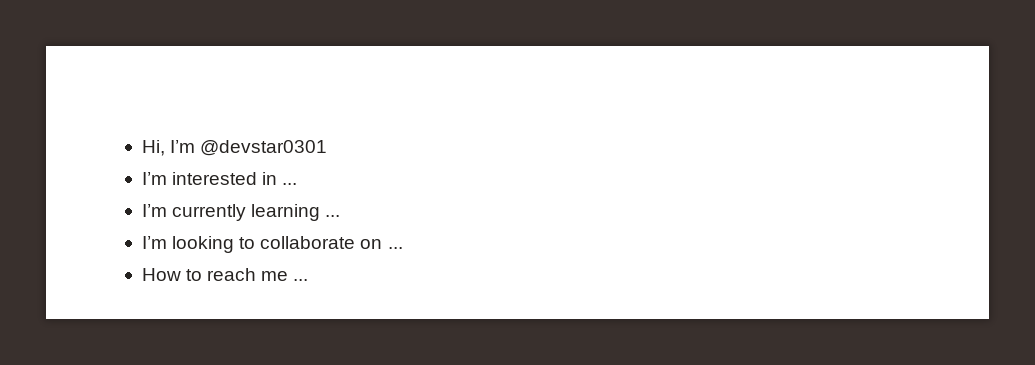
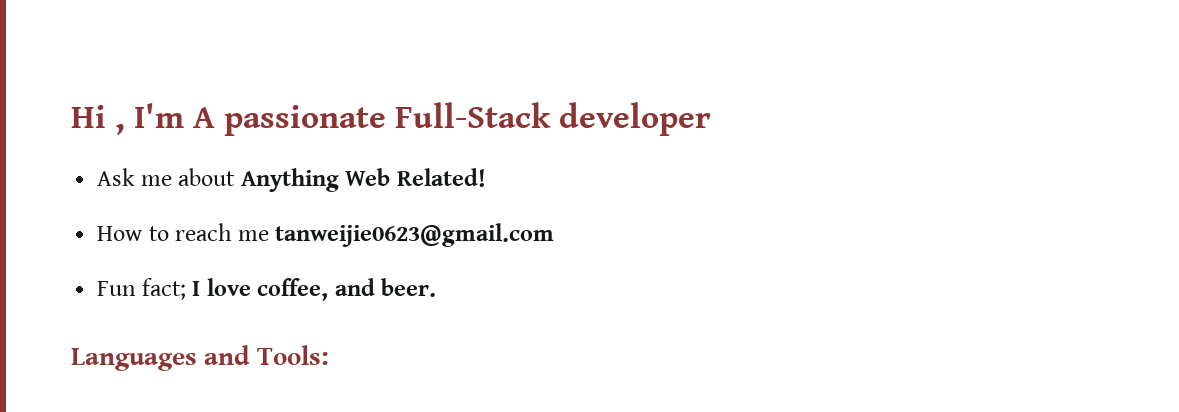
[141,140,328,156] [141,172,298,185] [141,204,341,221] [141,236,403,253] [141,268,309,281] Hi, I’m @devstar0301 // I’m interested in ... // I’m currently learning ... // I’m looking to collaborate on ... // How to reach me ... -> [71,102,712,136] [97,168,486,192] [97,223,555,247] [97,278,437,301] [71,345,329,371] Hi , I'm A passionate Full-Stack developer // Ask me about Anything Web Related! // How to reach me tanweijie0623@gmail.com // Fun fact; I love coffee, and beer. // Languages and Tools:

